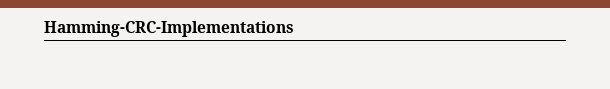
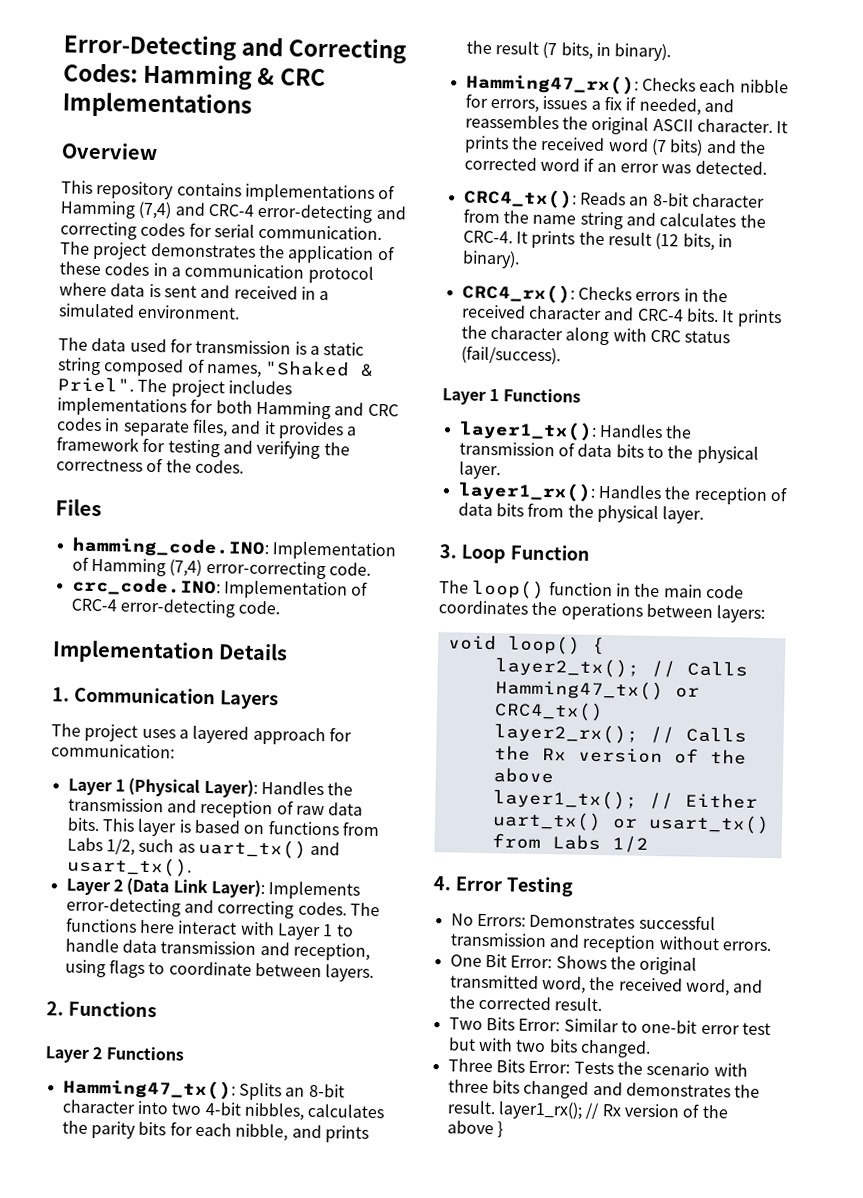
[44,21,294,37] Hamming-CRC-Implementations -> [63,33,408,65] [63,62,327,91] [62,91,252,119] [61,142,158,161] [61,180,396,203] [60,200,406,223] [60,221,383,241] [60,241,395,264] [59,261,374,284] [59,282,330,301] [58,303,241,320] [58,337,365,356] [57,357,375,378] [57,376,292,398] [57,397,399,420] [56,417,358,440] [56,436,350,460] [56,457,244,474] [55,498,102,517] [71,536,396,561] [71,556,371,580] [71,576,369,600] [70,598,281,618] [52,639,289,665] [52,686,279,710] [51,723,352,746] [51,743,175,759] [67,777,354,798] [67,797,364,819] [66,817,380,837] [66,837,341,859] [66,856,192,877] [65,877,361,900] [65,897,380,919] [65,917,354,941] [64,938,370,961] [64,959,375,983] [46,1000,157,1018] [45,1046,184,1063] [62,1078,345,1101] [61,1099,385,1121] [61,1120,369,1143] [465,40,672,62] [465,73,789,95] [464,93,734,116] [464,114,789,135] [463,135,766,157] [463,156,767,175] [462,188,765,209] [462,208,766,230] [462,230,733,251] [461,250,520,269] [461,283,728,304] [461,304,782,328] [460,325,731,346] [460,345,561,366] [442,388,581,405] [458,420,693,441] [458,441,759,464] [458,461,501,480] [457,481,788,505] [457,502,705,524] [439,544,590,564] [439,579,744,600] [438,600,766,623] [447,634,605,655] [494,657,748,678] [494,679,700,701] [493,701,604,722] [493,723,747,744] [493,745,747,765] [492,767,555,784] [492,789,758,810] [491,811,770,835] [491,833,649,853] [433,876,574,897] [450,913,716,931] [449,932,771,954] [449,954,698,975] [449,974,764,997] [448,995,603,1012] [448,1017,771,1036] [447,1037,651,1058] [447,1058,748,1077] [447,1079,761,1099] [446,1100,729,1120] [446,1120,503,1138] Error-Detecting and Correcting Codes: Hamming & CRC Implementations // Overview // This repository contains implementations of Hamming (7,4) and CRC-4 error-detecting and correcting codes for serial communication. The project demonstrates the application of these codes in a communication protocol where data is sent and received in a simulated environment. // The data used for transmission is a static string composed of names, "Shaked & Priel". The project includes implementations for both Hamming and CRC codes in separate files, and it provides a framework for testing and verifying the correctness of the codes. // Files // hamming_code.INO: Implementation of Hamming (7,4) error-correcting code. // crc_code.INO: Implementation of CRC-4 error-detecting code. // Implementation Details // 1. Communication Layers // The project uses a layered approach for communication: // Layer 1 (Physical Layer): Handles the transmission and reception of raw data bits. This layer is based on functions from Labs 1/2, such as uart_tx() and usart_tx(). // Layer 2 (Data Link Layer): Implements error-detecting and correcting codes. The functions here interact with Layer 1 to handle data transmission and reception, using flags to coordinate between layers. // 2. Functions // Layer 2 Functions // Hamming47_tx(): Splits an 8-bit character into two 4-bit nibbles, calculates the parity bits for each nibble, and prints the result (7 bits, in binary). // Hamming47_rx(): Checks each nibble for errors, issues a fix if needed, and reassembles the original ASCII character. It prints the received word (7 bits) and the corrected word if an error was detected. // CRC4_tx(): Reads an 8-bit character from the name string and calculates the CRC-4. It prints the result (12 bits, in binary). // CRC4_rx(): Checks errors in the received character and CRC-4 bits. It prints the character along with CRC status (fail/success). // Layer 1 Functions // layer1_tx(): Handles the transmission of data bits to the physical layer. // layer1_rx(): Handles the reception of data bits from the physical layer. // 3. Loop Function // The loop() function in the main code coordinates the operations between layers: // void loop() { // layer2_tx(); // Calls Hamming47_tx() or CRC4_tx() // layer2_rx(); // Calls the Rx version of the above // layer1_tx(); // Either uart_tx() or usart_tx() from Labs 1/2 // 4. Error Testing // No Errors: Demonstrates successful transmission and reception without errors. // One Bit Error: Shows the original transmitted word, the received word, and the corrected result. // Two Bits Error: Similar to one-bit error test but with two bits changed. // Three Bits Error: Tests the scenario with three bits changed and demonstrates the result. layer1_rx(); // Rx version of the above }

